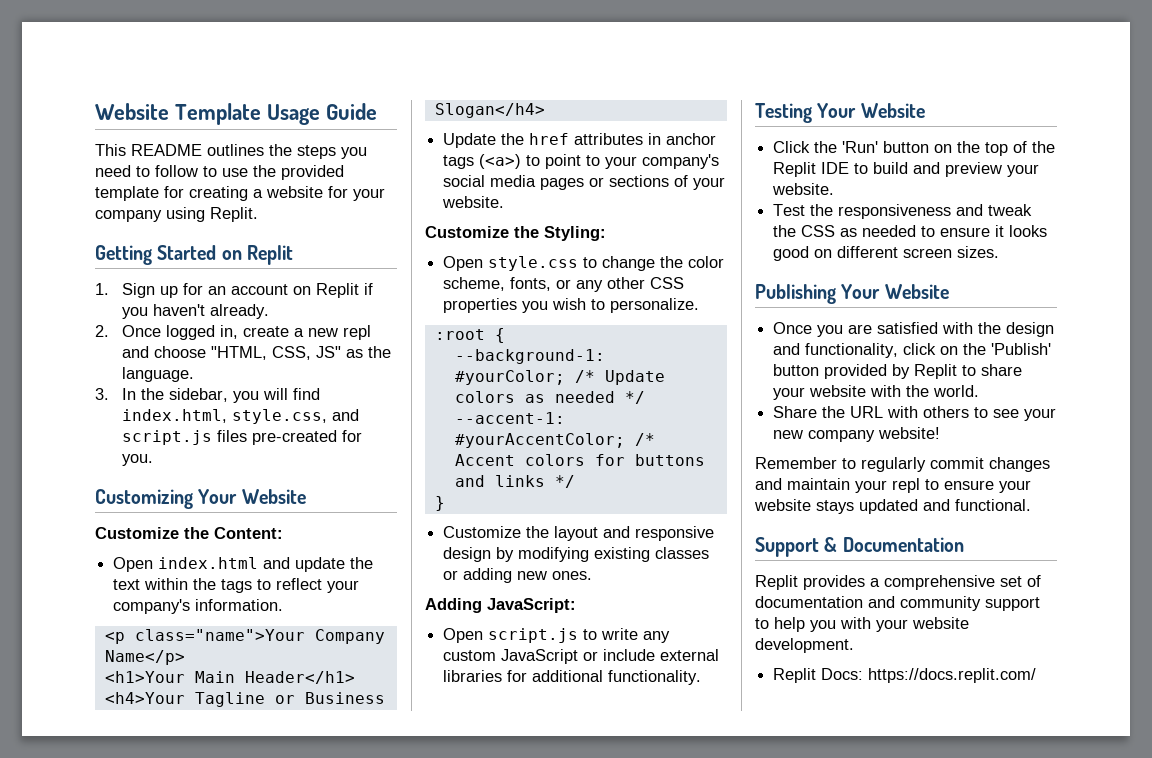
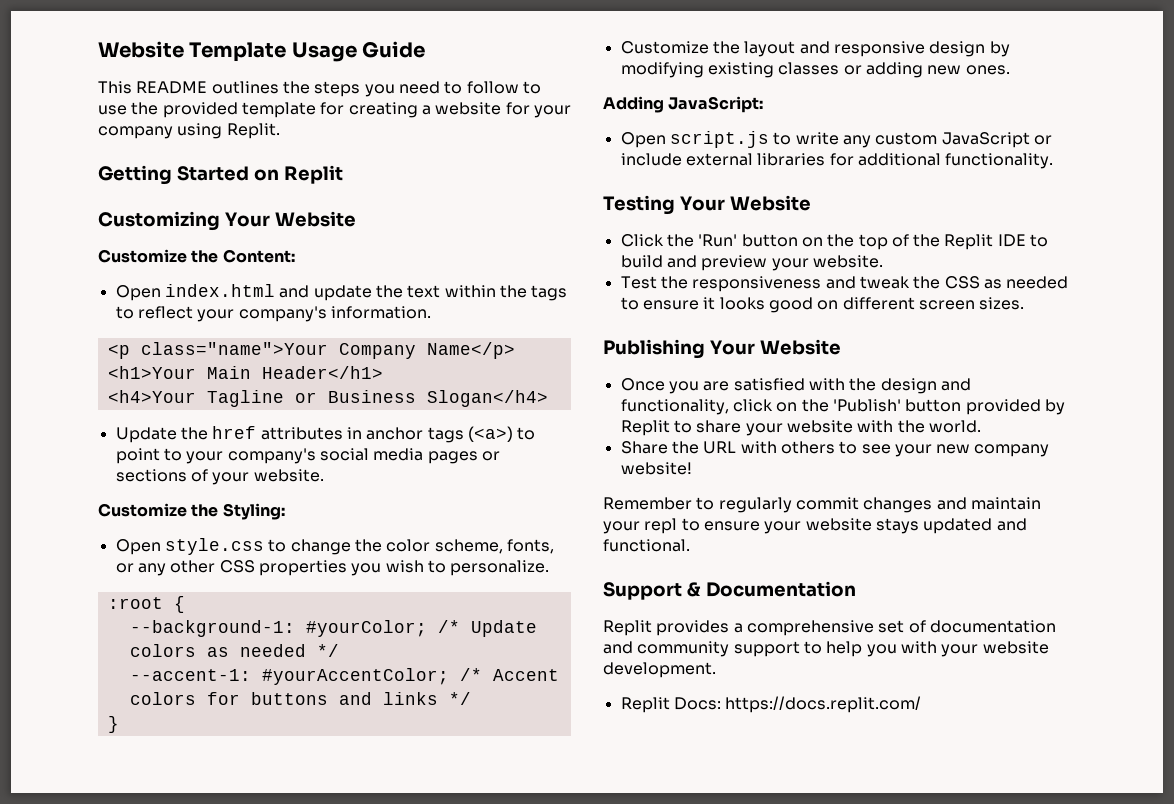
[95,283,374,298] [122,304,270,319] [95,325,372,340] [122,346,392,360] [122,367,195,382] [95,388,321,403] [122,409,360,424] [122,430,363,445] [122,454,154,466] // 1. Sign up for an account on Replit if you haven't already. // 2. Once logged in, create a new repl and choose "HTML, CSS, JS" as the language. // 3. In the sidebar, you will find index.html, style.css, and script.js files pre-created for you. -> (343, 174) none

